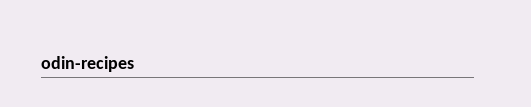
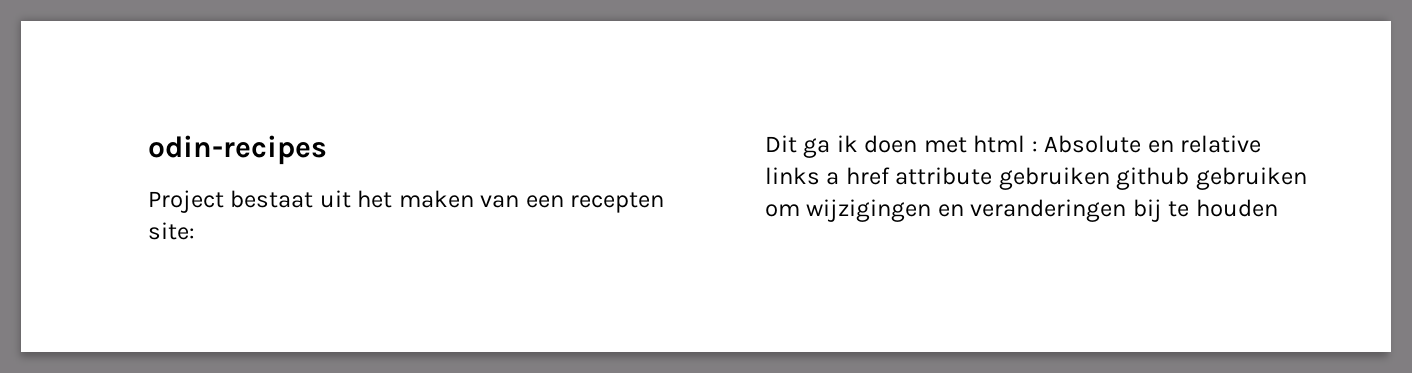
(134, 64) none -> [148,190,665,213] [148,222,195,240] [765,135,1262,158] [765,167,1307,190] [765,199,1278,222] // Project bestaat uit het maken van een recepten site: // Dit ga ik doen met html : Absolute en relative links a href attribute gebruiken github gebruiken om wijzigingen en veranderingen bij te houden

